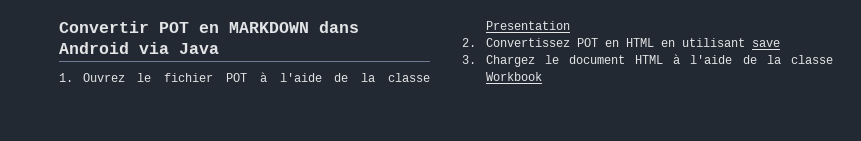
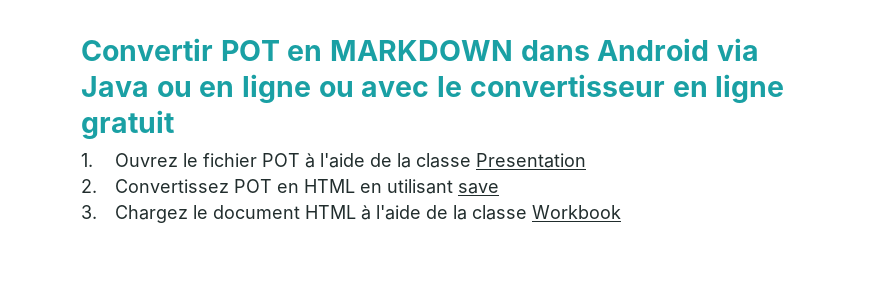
(219, 48) none -> [156,74,785,104] [81,110,174,140] ou en ligne ou avec le convertisseur en ligne gratuit

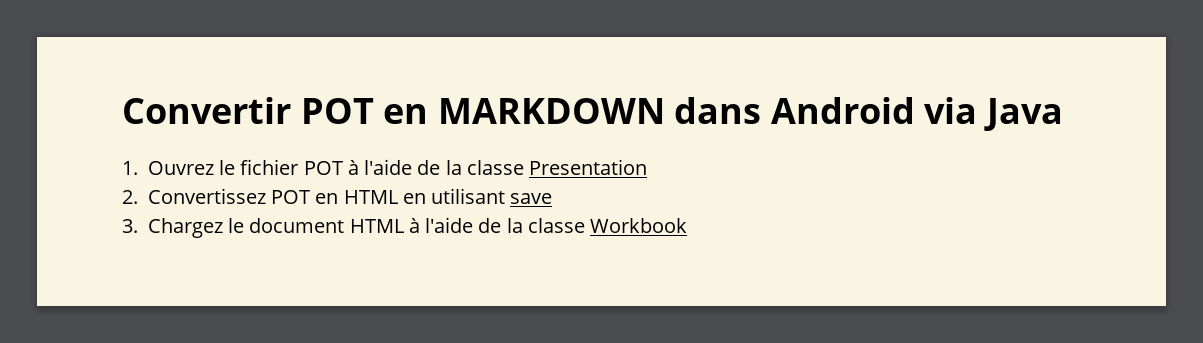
[156,74,785,104] [81,110,174,140] ou en ligne ou avec le convertisseur en ligne gratuit -> (1064, 114) none

